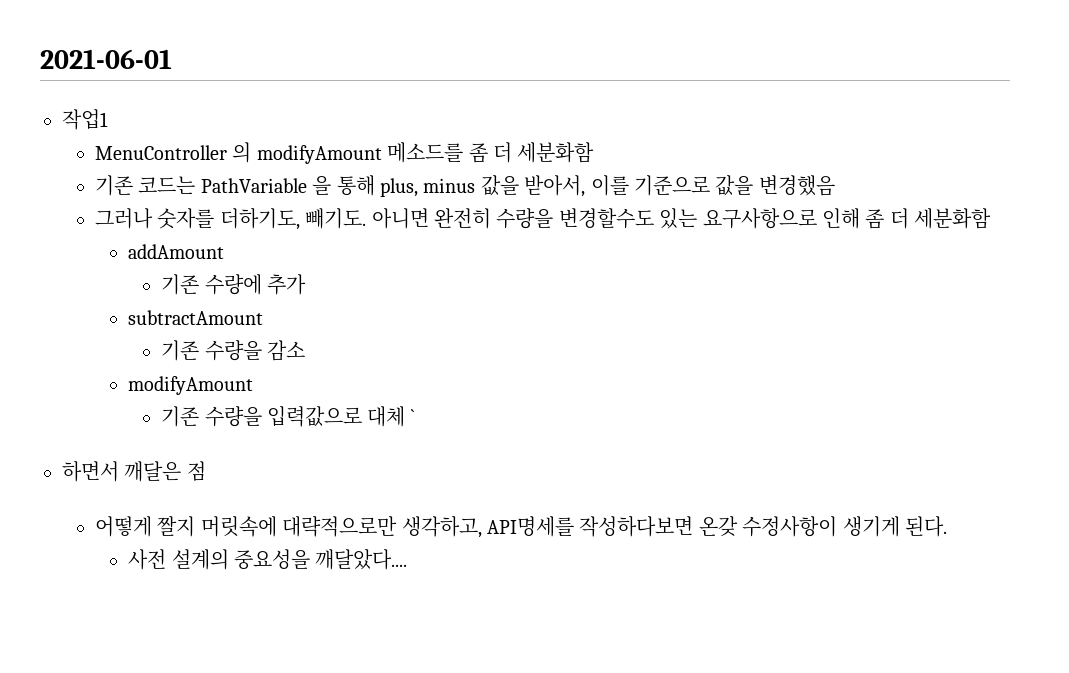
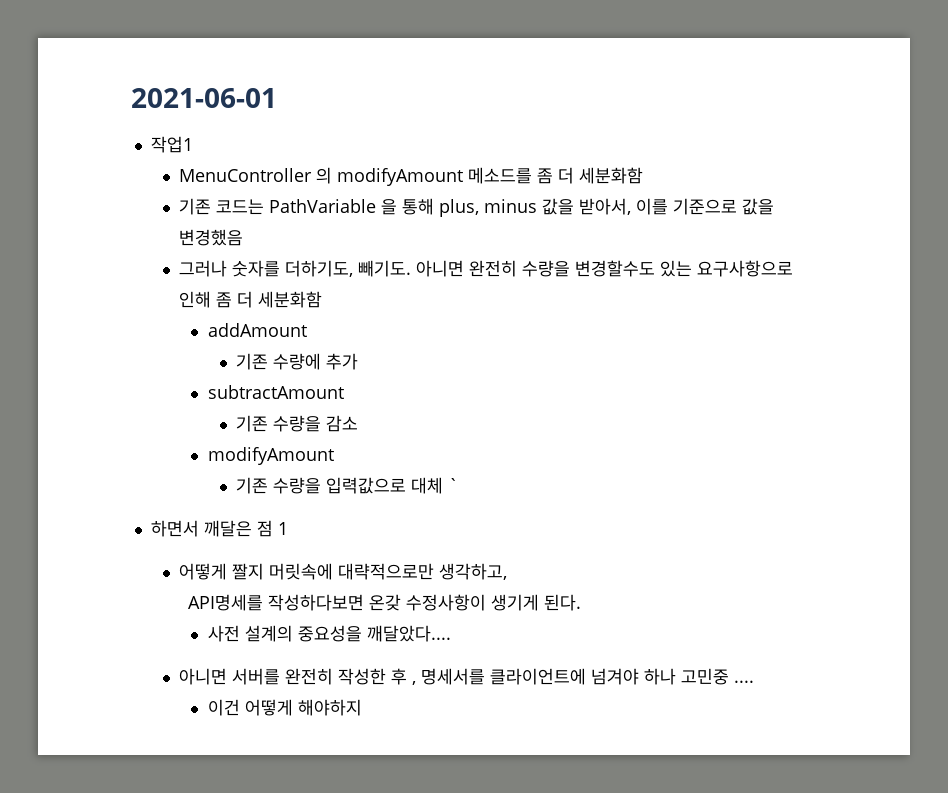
(206, 471) none -> [277,522,288,535] 1
(482, 527) none -> (508, 571) //
(408, 559) none -> [179,668,755,685] [207,699,362,716] // 아니면 서버를 완전히 작성한 후 , 명세서를 클라이언트에 넘겨야 하나 고민중 .... // 이건 어떻게 해야하지

